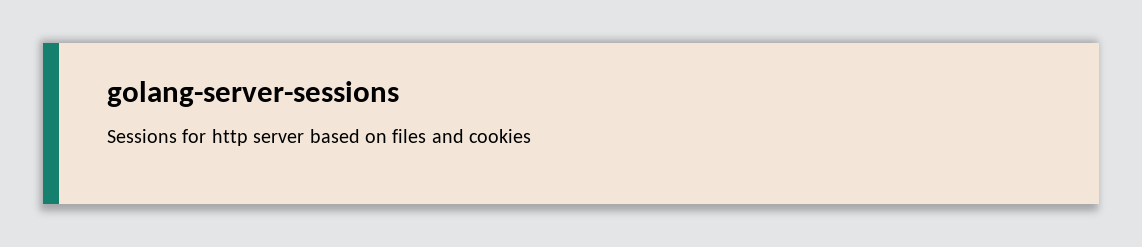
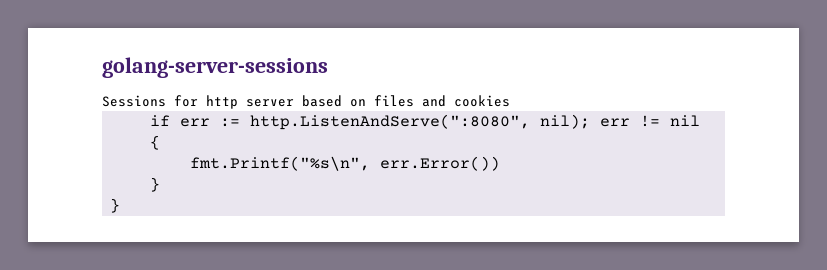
(532, 136) none -> [150,114,701,130] [150,135,161,150] [190,156,501,171] [150,177,161,192] [110,198,121,213] // if err := http.ListenAndServe(":8080", nil); err != nil { // fmt.Printf("%s\n", err.Error()) // } // }

